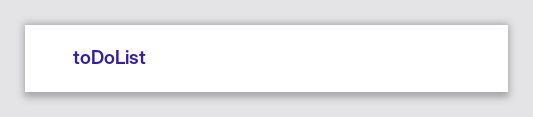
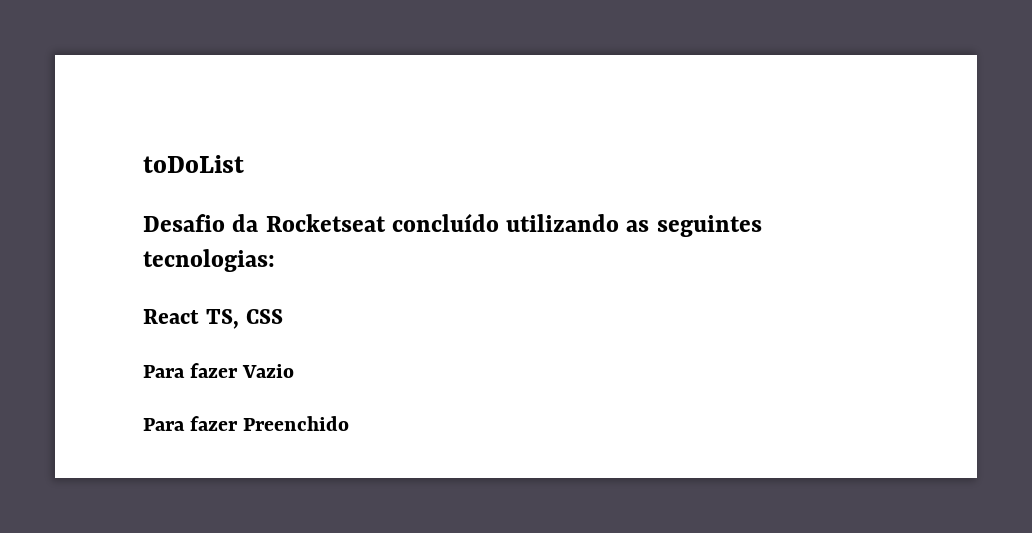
(146, 57) none -> [143,213,762,237] [143,249,275,272] [143,309,283,329] [143,363,295,378] [143,416,350,431] // Desafio da Rocketseat concluído utilizando as seguintes tecnologias: // React TS, CSS // Para fazer Vazio // Para fazer Preenchido

